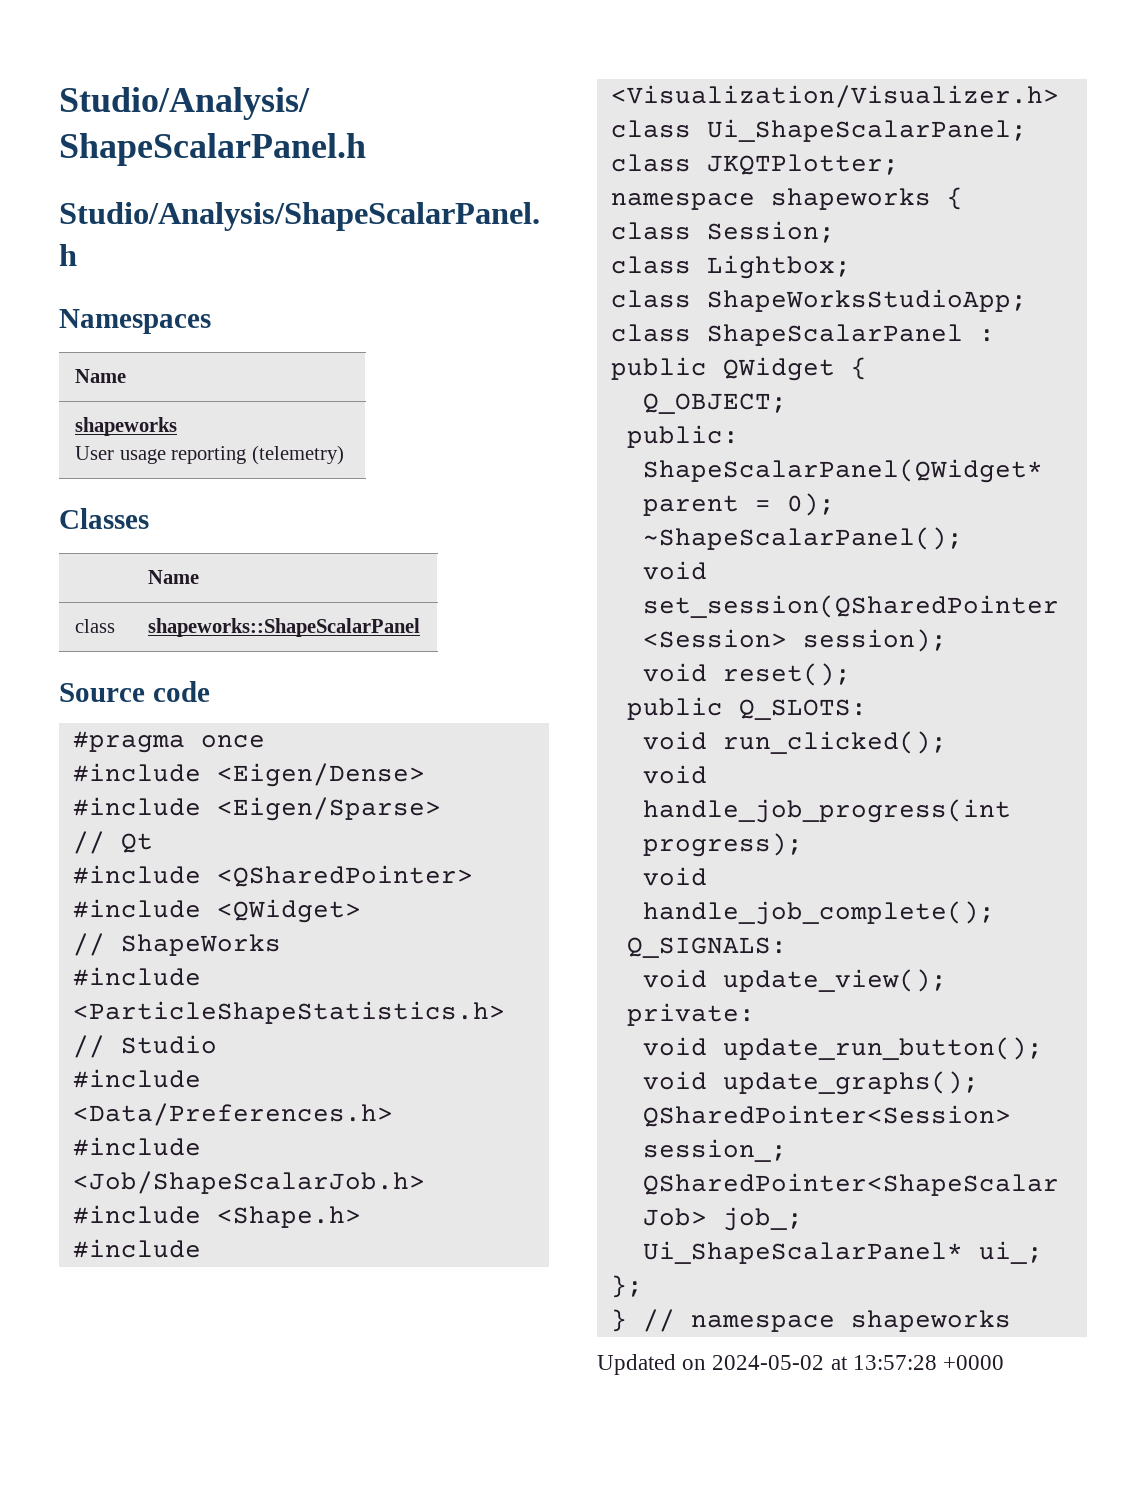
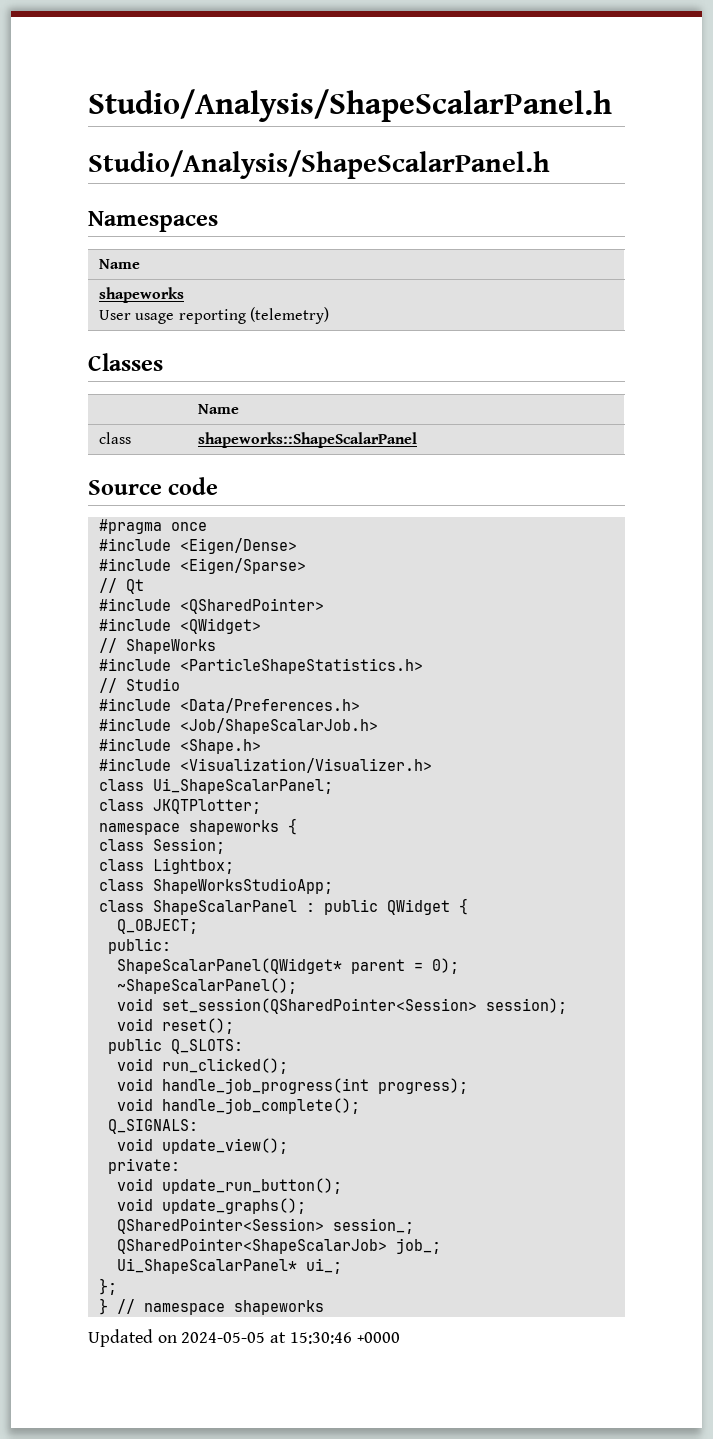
[712,1355,937,1370] 2024-05-02 at 13:57:28 -> [181,1332,352,1344] 2024-05-05 at 15:30:46

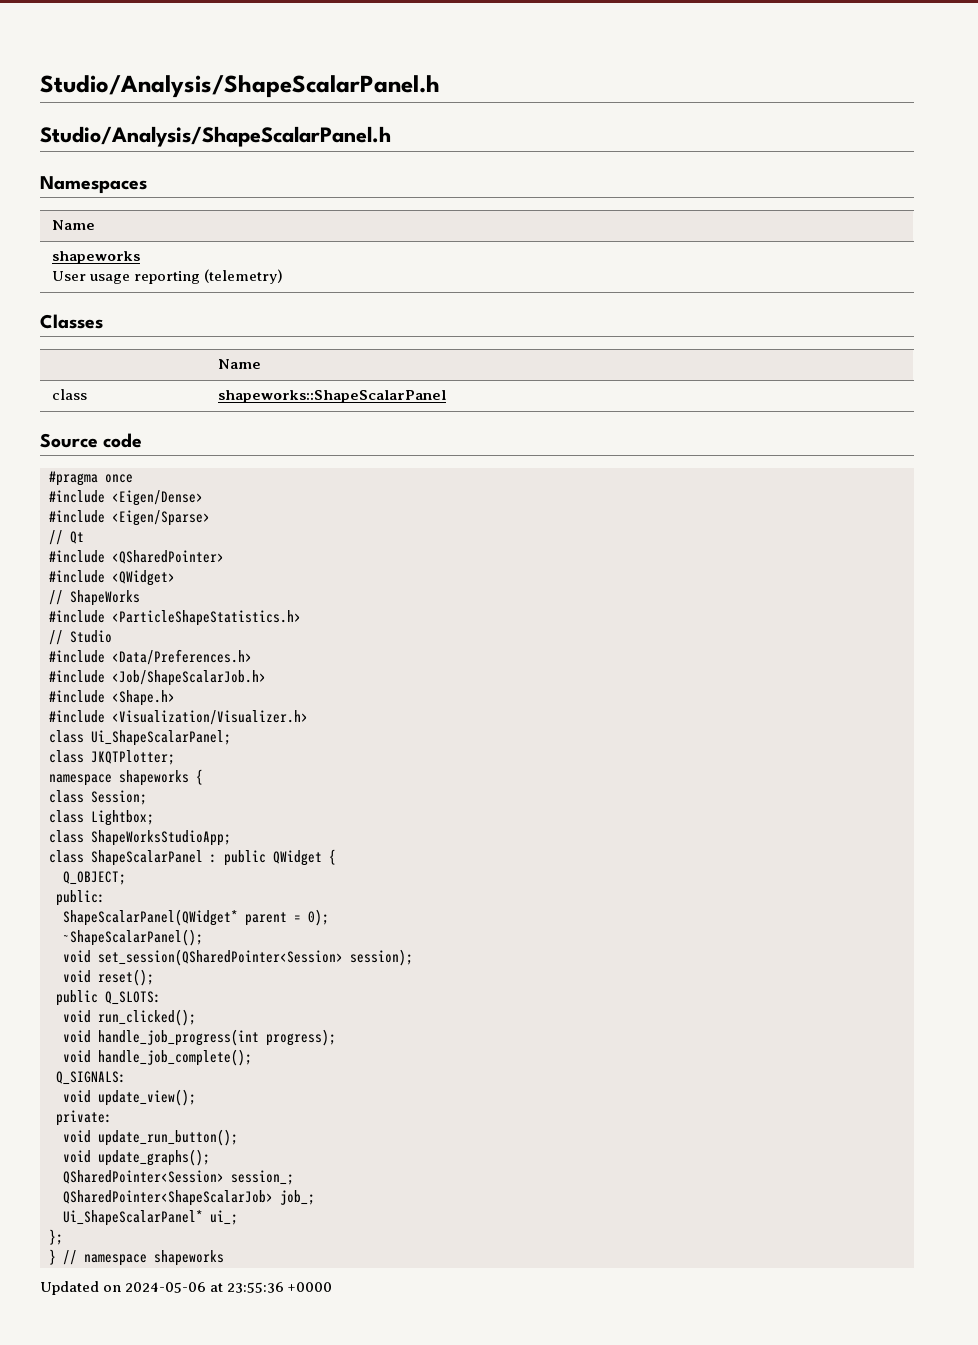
[181,1332,352,1344] 2024-05-05 at 15:30:46 -> [125,1282,285,1293] 2024-05-06 at 23:55:36

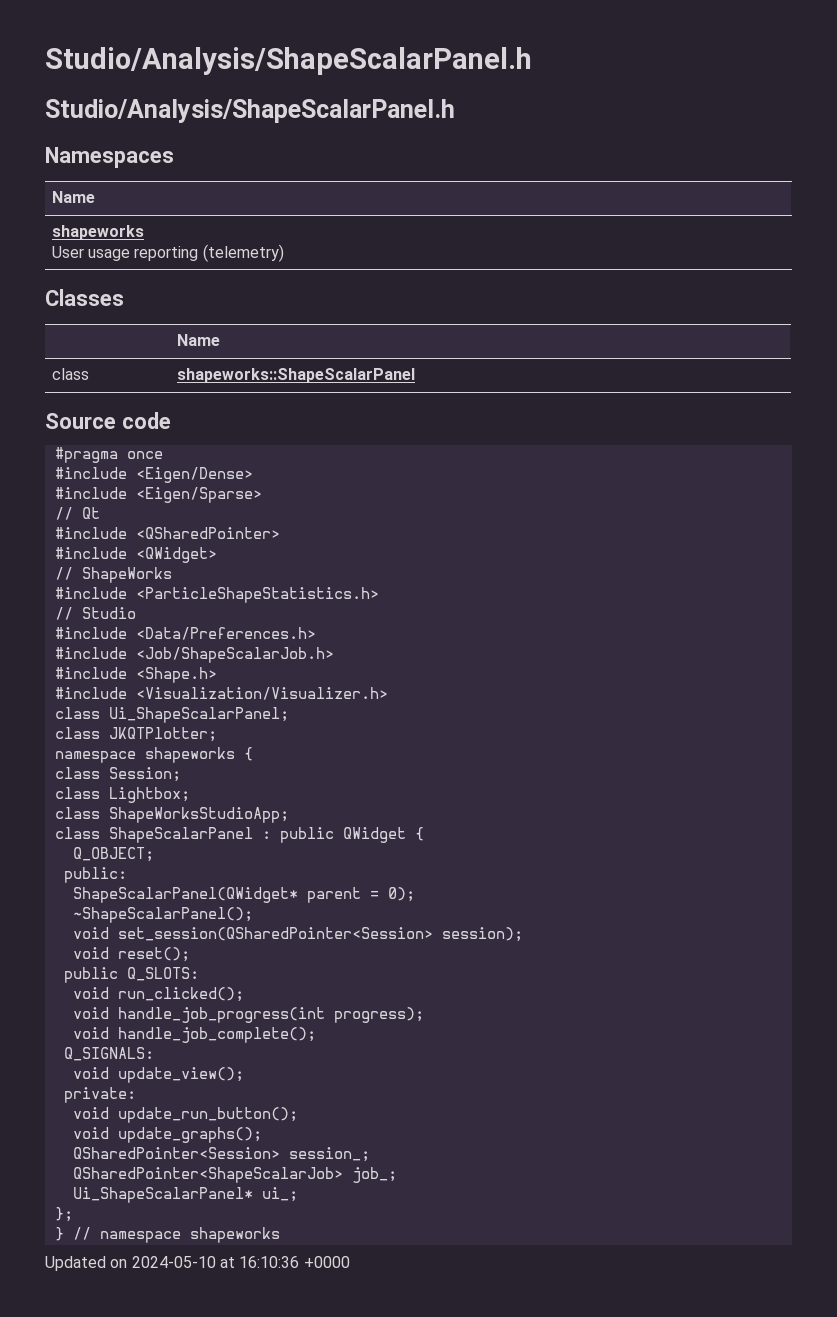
[125,1282,285,1293] 2024-05-06 at 23:55:36 -> [131,1256,300,1268] 2024-05-10 at 16:10:36

